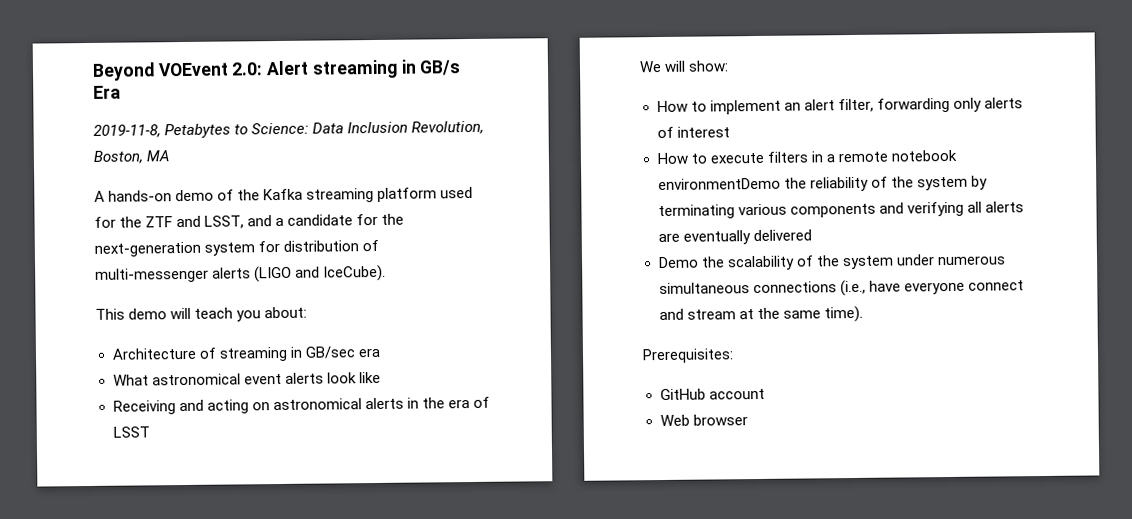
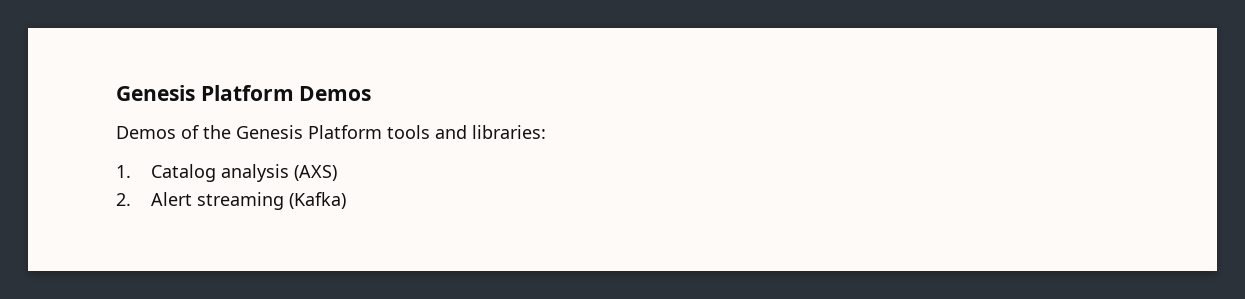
[92,59,462,81] [93,85,121,99] [93,120,485,139] [93,150,171,164] [94,186,474,203] [94,213,405,229] [94,239,380,257] [95,264,387,283] [95,306,308,322] [111,346,381,362] [112,371,381,386] [112,396,490,415] [112,426,150,438] [639,60,730,73] [656,97,1023,115] [656,126,730,139] [656,149,957,165] [657,175,988,192] [657,201,1024,220] [657,229,812,245] [657,254,1006,271] [658,279,1024,297] [658,305,863,323] [642,348,734,364] [659,388,765,401] [659,414,748,427] Beyond VOEvent 2.0: Alert streaming in GB/s Era // 2019-11-8, Petabytes to Science: Data Inclusion Revolution, Boston, MA // A hands-on demo of the Kafka streaming platform used for the ZTF and LSST, and a candidate for the next-generation system for distribution of multi-messenger alerts (LIGO and IceCube). // This demo will teach you about: // Architecture of streaming in GB/sec era // What astronomical event alerts look like // Receiving and acting on astronomical alerts in the era of LSST // We will show: // How to implement an alert filter, forwarding only alerts of interest // How to execute filters in a remote notebook environmentDemo the reliability of the system by terminating various components and verifying all alerts are eventually delivered // Demo the scalability of the system under numerous simultaneous connections (i.e., have everyone connect and stream at the same time). // Prerequisites: // GitHub account // Web browser -> [116,85,372,101] [116,125,546,139] [116,164,338,182] [116,192,347,210] Genesis Platform Demos // Demos of the Genesis Platform tools and libraries: // 1. Catalog analysis (AXS) // 2. Alert streaming (Kafka)

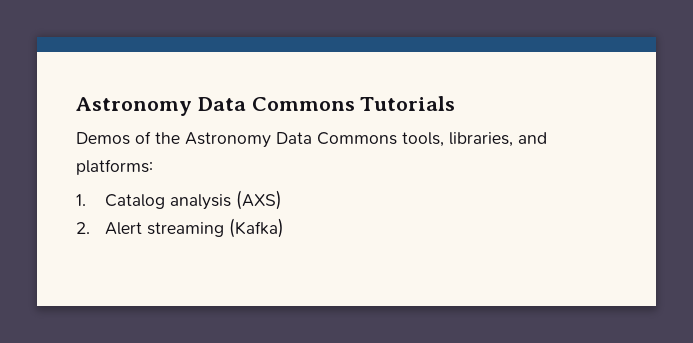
[116,85,372,101] Genesis Platform Demos -> [76,96,456,116] Astronomy Data Commons Tutorials
[236,125,546,139] Genesis Platform tools and libraries: -> [185,132,547,148] [76,159,153,175] Astronomy Data Commons tools, libraries, and platforms:

